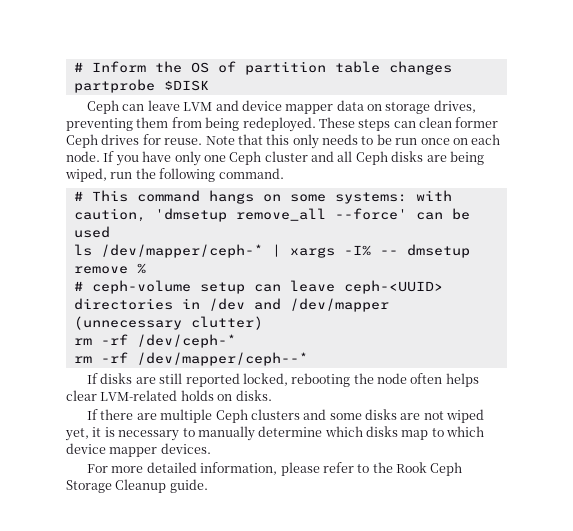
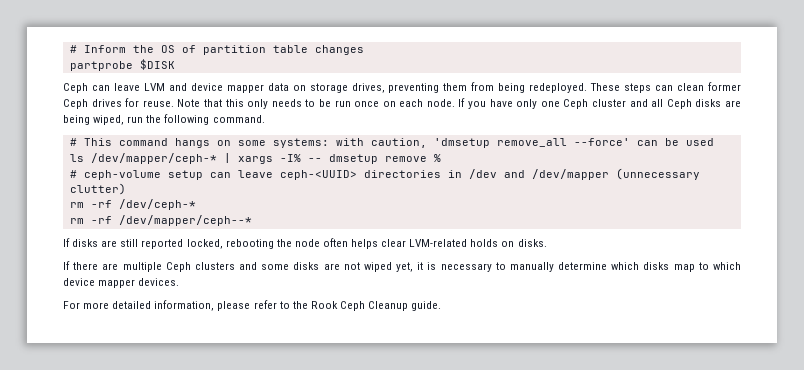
[66,480,112,493] Storage -> (365, 306) none

